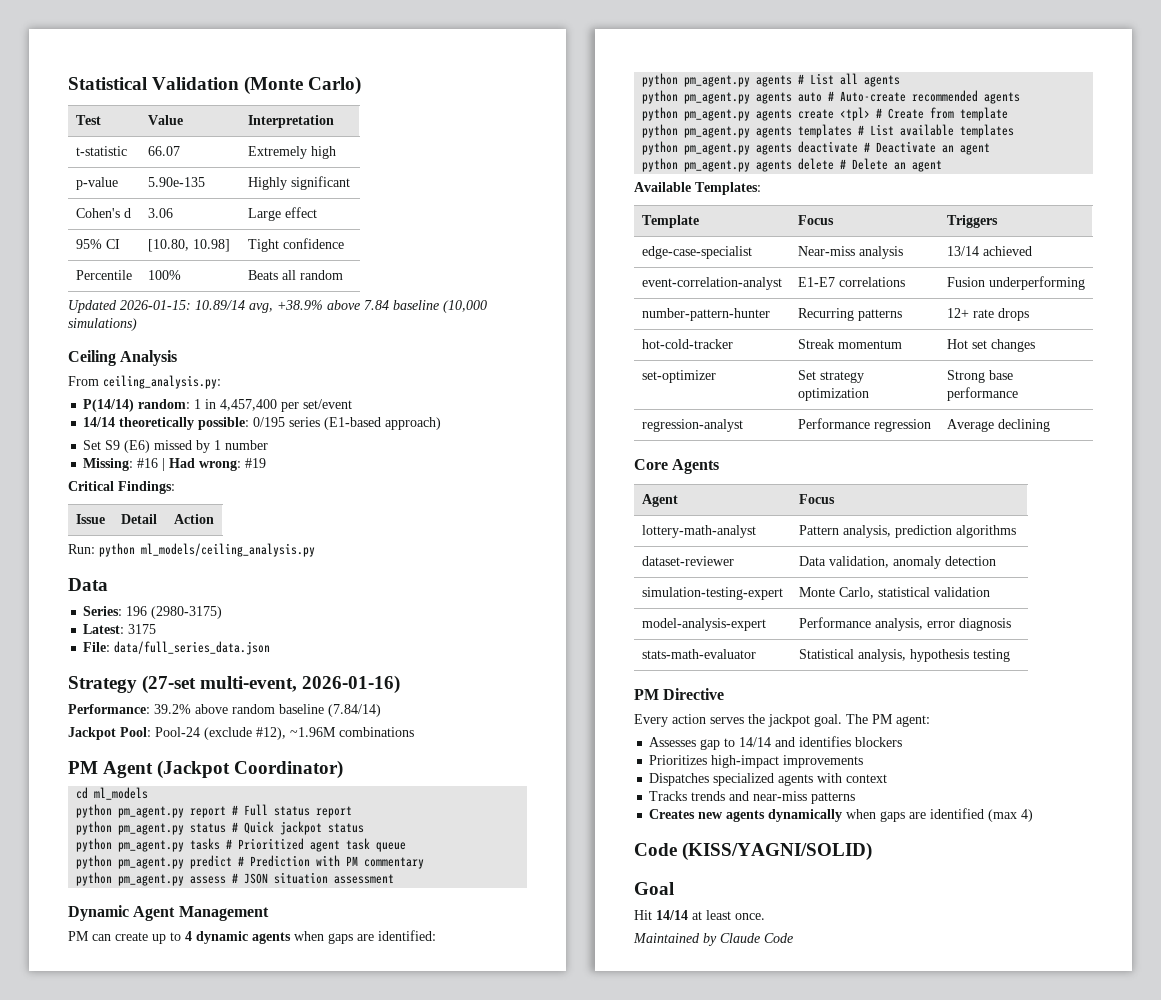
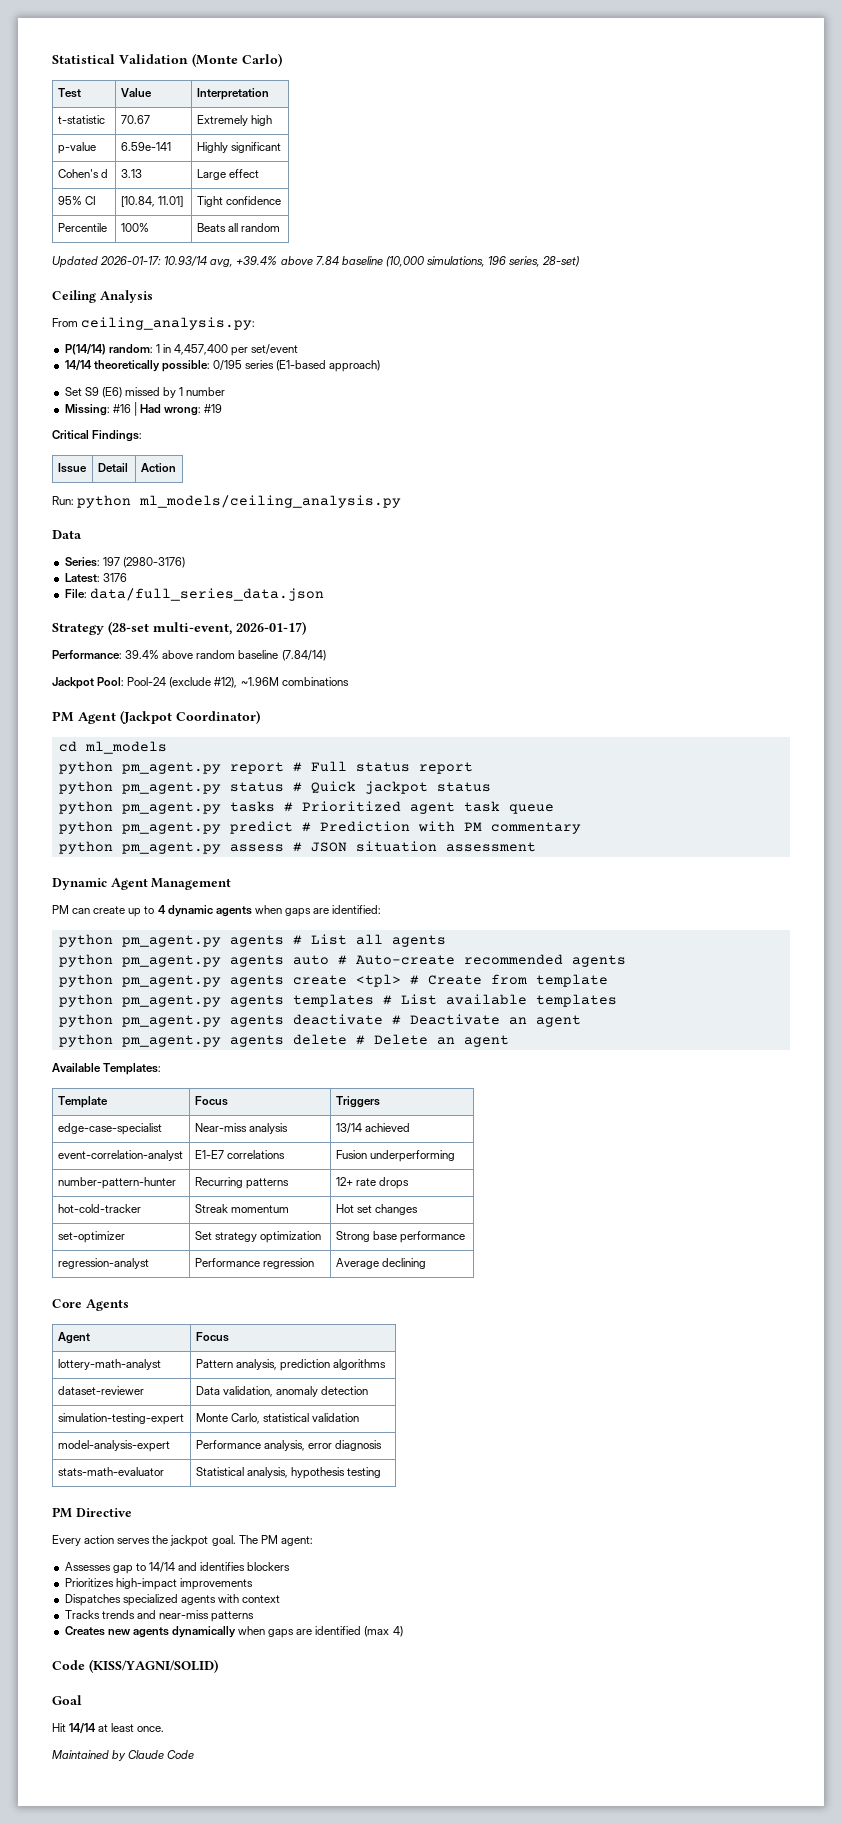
[147,146,180,156] 66.07 -> [120,115,150,124] 70.67
[147,177,205,187] 5.90e-135 -> [120,142,171,151] 6.59e-141
[147,208,173,218] 3.06 -> [120,169,142,178] 3.13
[147,239,230,252] [10.80, 10.98] -> [120,196,183,207] [10.84, 11.01]
[120,300,487,313] [68,318,137,331] 2026-01-15: 10.89/14 avg, +38.9% above 7.84 baseline (10,000 simulations) -> [100,256,580,267] 2026-01-17: 10.93/14 avg, +39.4% above 7.84 baseline (10,000 simulations, 196 series, 28-set)
[126,606,223,619] 196 (2980-3175) -> [102,557,185,568] 197 (2980-3176)
[128,624,157,634] 3175 -> [102,573,127,582] 3176
[142,675,401,694] (27-set multi-event, 2026-01-16) -> [108,621,306,635] (28-set multi-event, 2026-01-17)
[154,704,191,714] 39.2% -> [125,650,160,659] 39.4%

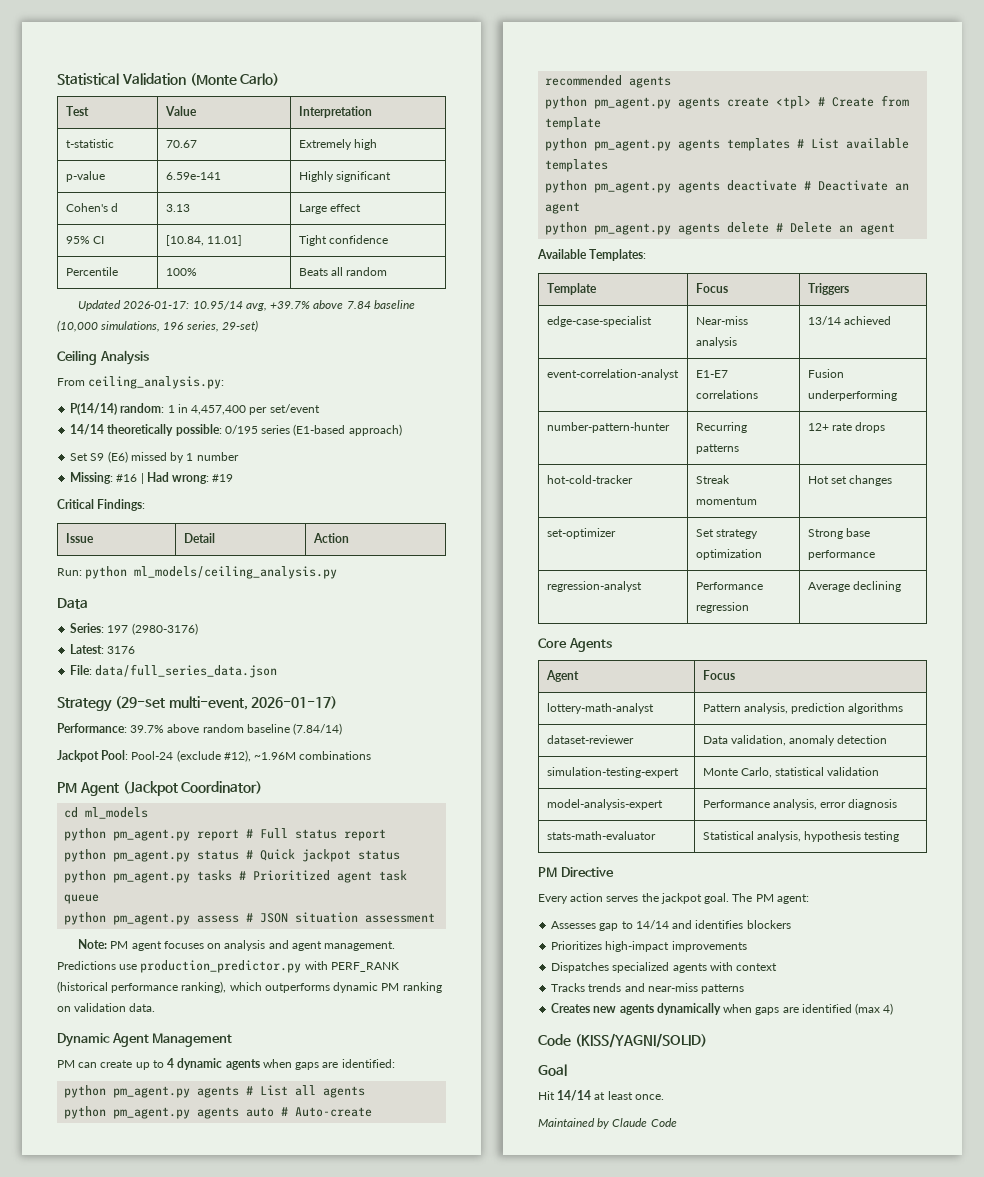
[164,256,278,267] 10.93/14 avg, +39.4% -> [192,301,311,311] 10.95/14 avg, +39.7%
[542,256,580,267] 28-set) -> [221,320,258,332] 29-set)
[108,621,149,635] (28-set -> [114,696,165,709] (29-set
[125,650,160,659] 39.4% -> [130,725,165,733] 39.7%
[58,821,581,834] // python pm_agent.py predict # Prediction with PM commentary -> (100, 899) none
(536, 847) none -> [78,939,396,951] [57,960,399,973] [57,981,442,993] [57,1003,156,1012] // Note: PM agent focuses on analysis and agent management. Predictions use production_predictor.py with PERF_RANK (historical performance ranking), which outperforms dynamic PM ranking on validation data.

